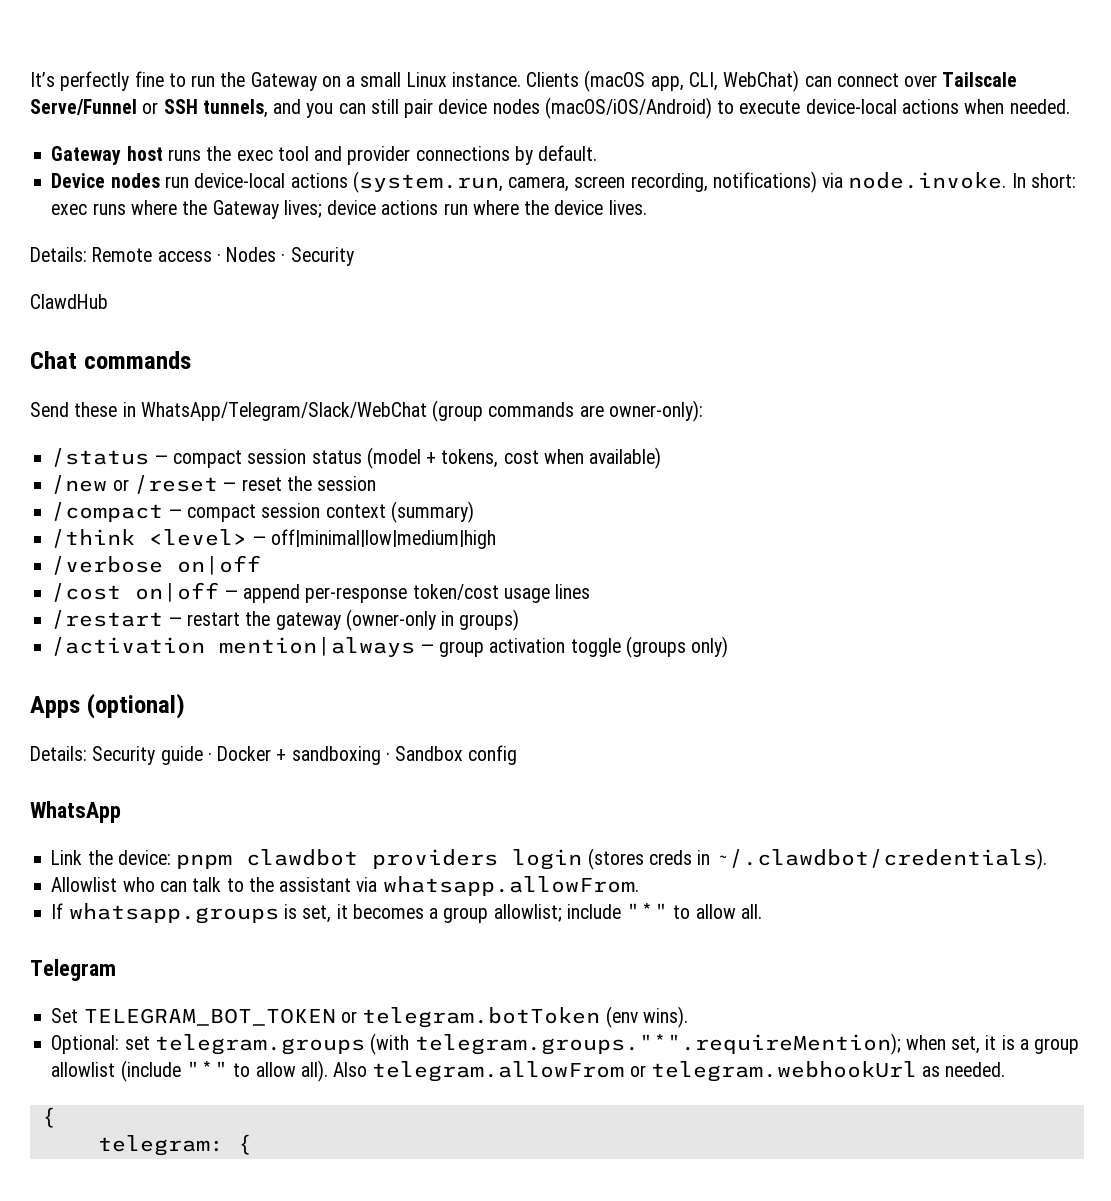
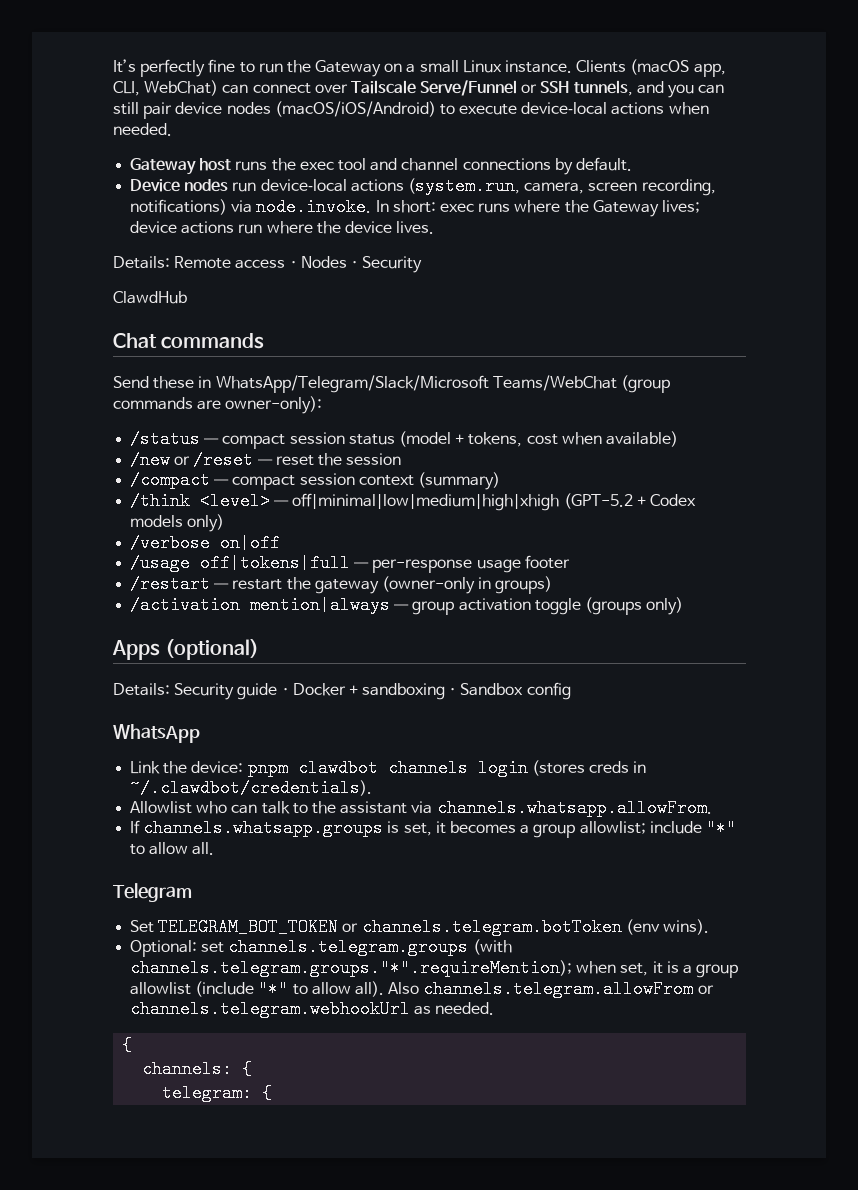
[347,146,411,165] provider -> [401,158,459,171] channel
[140,402,427,421] WhatsApp/Telegram/Slack/WebChat -> [215,375,617,393] WhatsApp/Telegram/Slack/Microsoft Teams/WebChat
[270,529,496,549] [51,555,262,575] [51,582,591,603] off|minimal|low|medium|high // /verbose on|off // /cost on|off — append per-response token/cost usage lines -> [292,493,696,511] [130,514,225,532] [130,534,281,552] [130,554,570,573] off|minimal|low|medium|high|xhigh (GPT-5.2 + Codex models only) // /verbose on|off // /usage off|tokens|full — per-response usage footer
[372,849,499,869] providers -> [387,759,468,777] channels
[382,876,639,896] whatsapp.allowFrom. -> [436,799,712,817] channels.whatsapp.allowFrom.
[68,903,279,924] whatsapp.groups -> [143,819,384,837] channels.whatsapp.groups
[362,1007,601,1028] telegram.botToken -> [361,918,622,936] channels.telegram.botToken
[154,1033,901,1055] telegram.groups (with telegram.groups."*".requireMention); -> [228,938,512,956] [130,959,573,977] channels.telegram.groups (with channels.telegram.groups."*".requireMention);
[372,1061,917,1082] telegram.allowFrom or telegram.webhookUrl -> [423,980,714,998] [130,1000,411,1018] channels.telegram.allowFrom or channels.telegram.webhookUrl
(56, 1117) none -> [142,1060,253,1078] // channels: {

